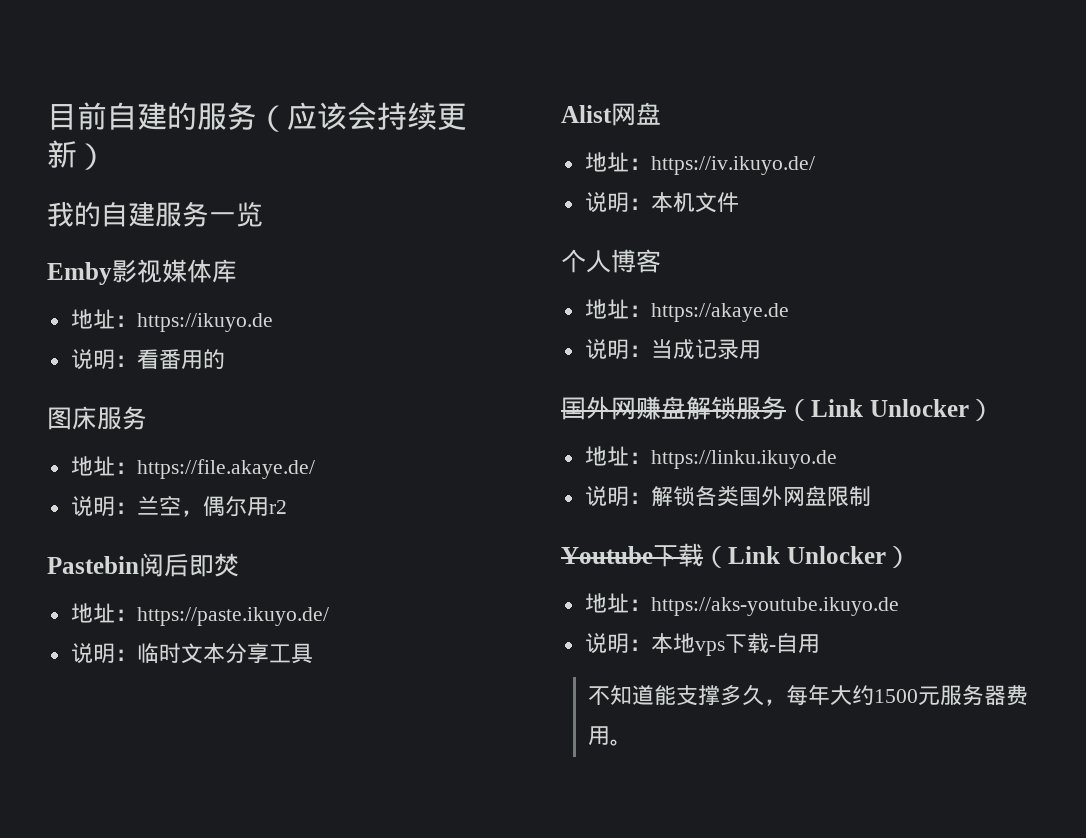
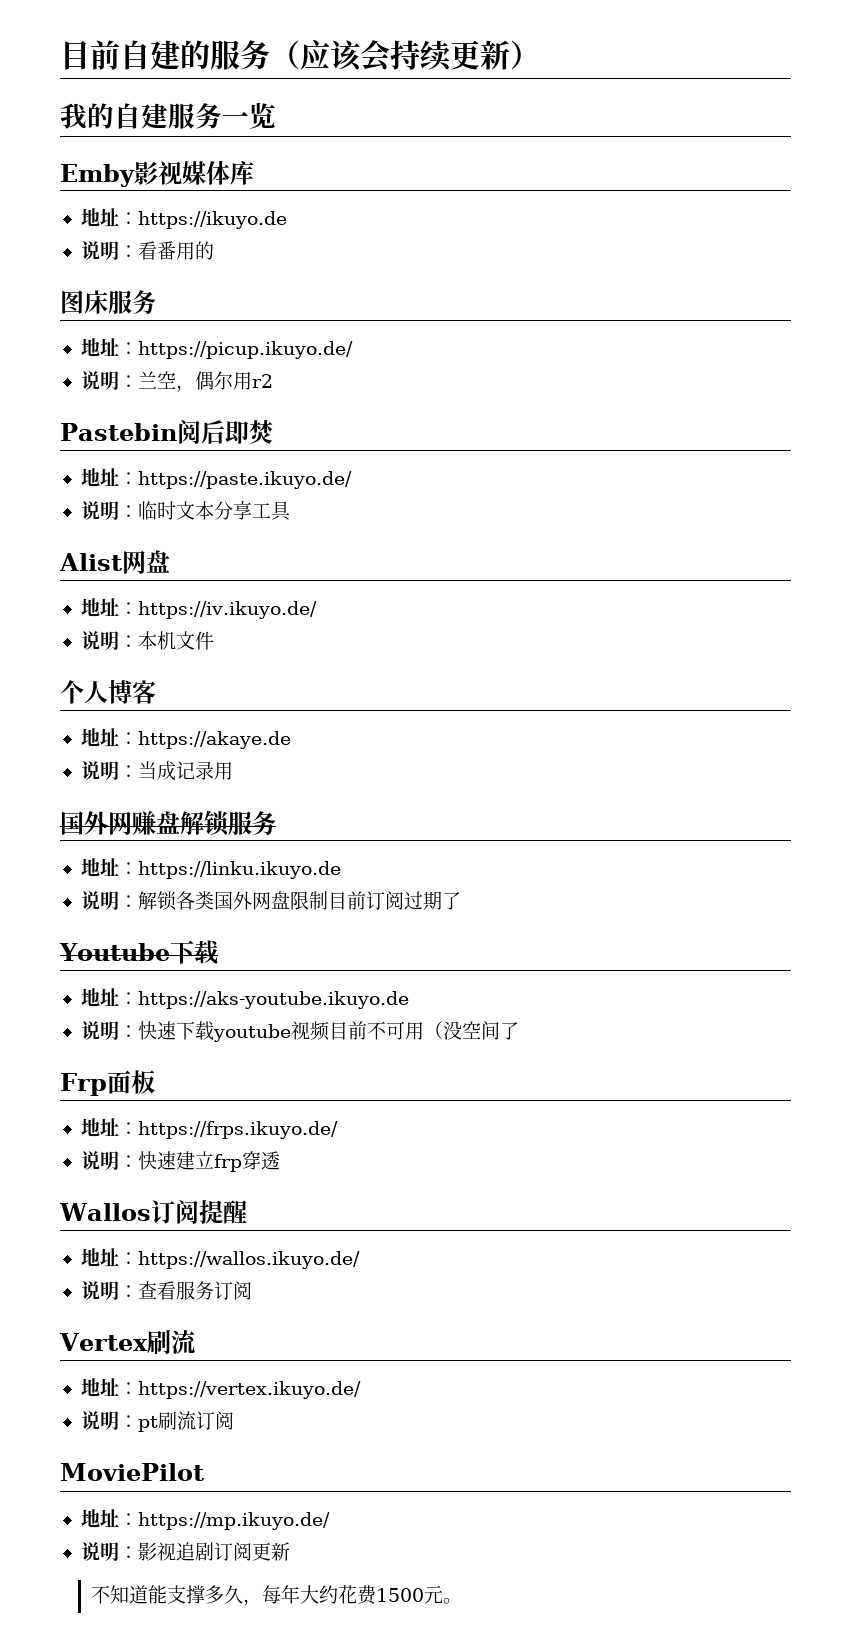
[136,459,315,479] https://file.akaye.de/ -> [137,341,353,359] https://picup.ikuyo.de/
[786,399,994,421] （Link Unlocker） -> (276, 823) none
(871, 496) none -> [327,891,461,910] 目前订阅过期了
[703,546,911,568] （Link Unlocker） -> (219, 952) none
[650,633,820,656] 本地vps下载-自用 -> [137,1021,519,1042] [60,1070,155,1096] [80,1118,338,1139] [80,1151,280,1172] [59,1200,247,1224] [80,1248,360,1269] [80,1281,252,1300] [59,1330,196,1354] [80,1378,361,1399] [80,1411,234,1432] [60,1463,204,1481] [80,1509,330,1530] [80,1542,290,1561] 快速下载youtube视频目前不可用（没空间了 // Frp面板 // 地址：https://frps.ikuyo.de/ // 说明：快速建立frp穿透 // Wallos订阅提醒 // 地址：https://wallos.ikuyo.de/ // 说明：查看服务订阅 // Vertex刷流 // 地址：https://vertex.ikuyo.de/ // 说明：pt刷流订阅 // MoviePilot // 地址：https://mp.ikuyo.de/ // 说明：影视追剧订阅更新
[873,685,1028,706] [587,726,610,745] 1500元服务器费用 -> [338,1585,444,1605] 花费1500元

